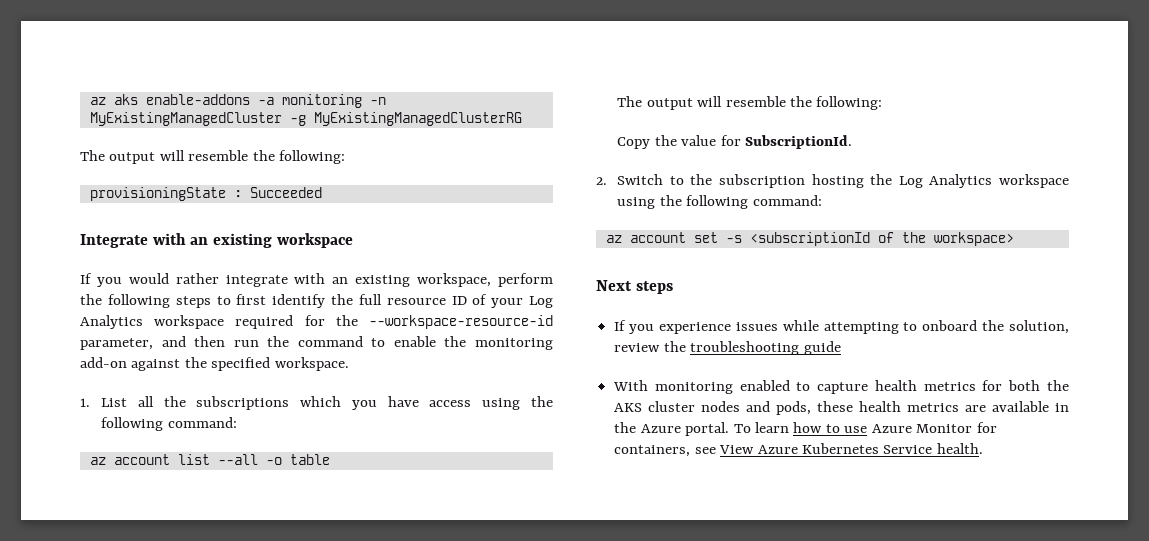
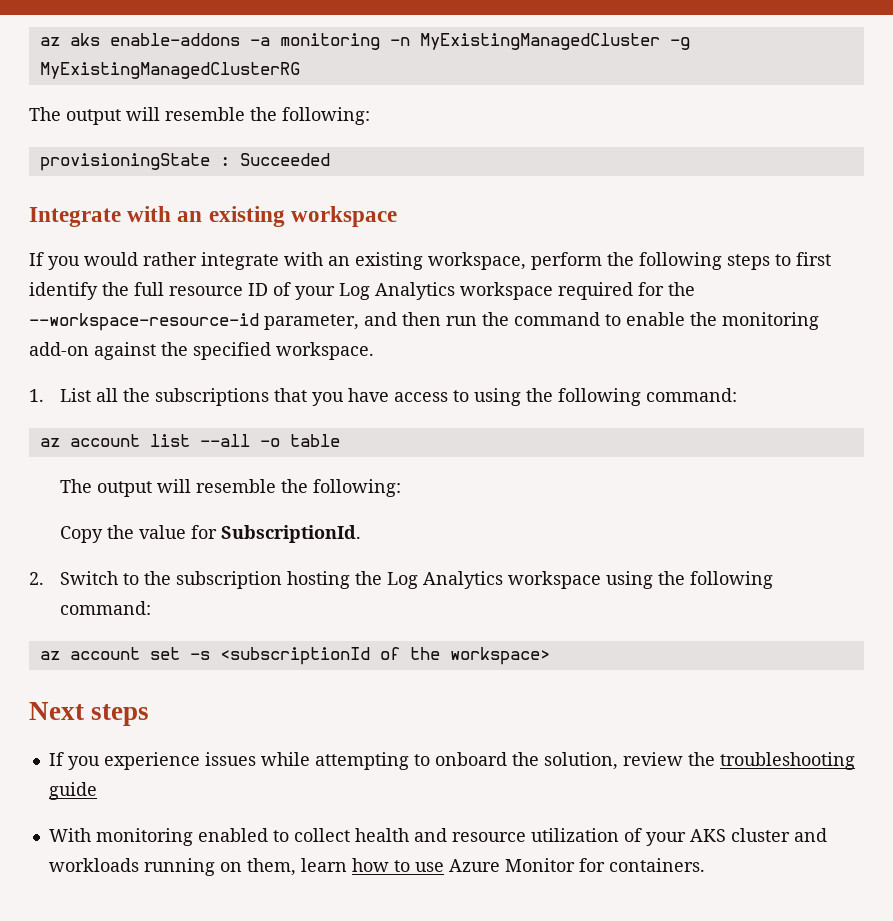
[300,396,342,407] which -> [273,388,307,402] that
(472, 403) none -> [452,390,469,402] to
[817,380,1069,394] [614,401,1069,415] [614,422,751,436] capture health metrics for both the AKS cluster nodes and pods, these health metrics are available in the Azure portal. To -> [293,828,827,846] [48,858,296,876] collect health and resource utilization of your AKS cluster and workloads running on them,
[614,443,983,457] containers, see View Azure Kubernetes Service health. -> [608,858,705,872] containers.

